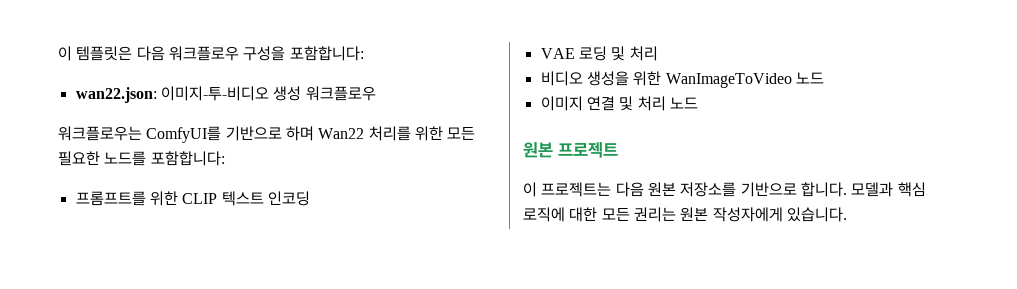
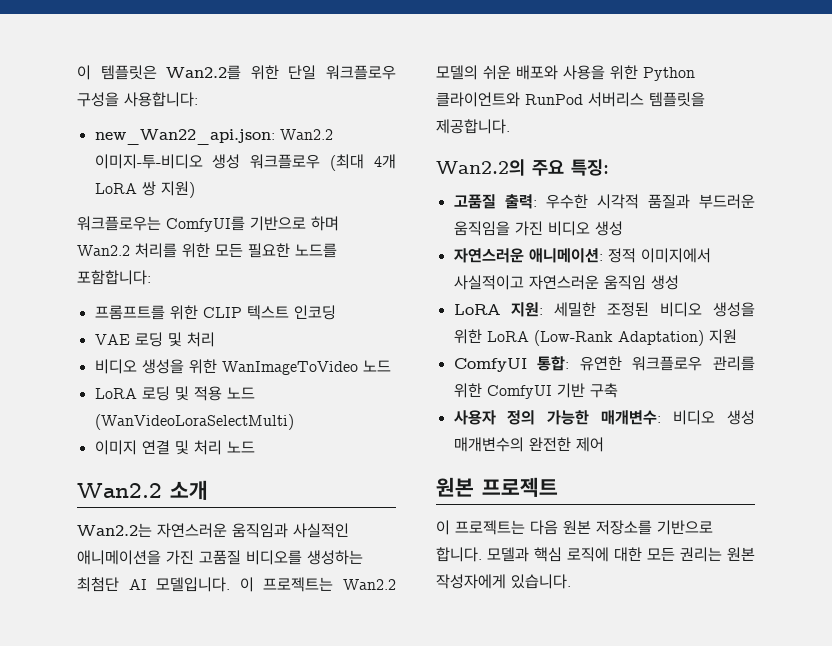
[136,46,364,61] [75,86,376,103] 다음 워크플로우 구성을 포함합니다: // wan22.json: 이미지-투-비디오 생성 워크플로우 -> [166,65,396,80] [77,92,198,107] [94,129,333,145] [94,154,396,171] [94,181,195,198] Wan2.2를 위한 단일 워크플로우 구성을 사용합니다: // new_Wan22_api.json: Wan2.2 이미지-투-비디오 생성 워크플로우 (최대 4개 LoRA 쌍 지원)
[318,128,365,139] Wan22 -> [77,245,130,256] Wan2.2
(824, 78) none -> [94,386,255,401] [94,414,294,430] // LoRA 로딩 및 적용 노드 (WanVideoLoraSelectMulti)
(698, 103) none -> [77,480,208,500] [77,523,349,538] [77,550,363,565] [77,577,396,592] [436,65,695,81] [436,92,705,107] [436,119,510,134] [436,159,609,176] [453,194,755,209] [453,221,623,236] [453,248,711,263] [453,275,679,290] [453,302,755,317] [453,329,737,346] [453,356,755,372] [453,383,618,399] [453,410,755,425] [453,437,604,452] // Wan2.2 소개 // Wan2.2는 자연스러운 움직임과 사실적인 애니메이션을 가진 고품질 비디오를 생성하는 최첨단 AI 모델입니다. 이 프로젝트는 Wan2.2 모델의 쉬운 배포와 사용을 위한 Python 클라이언트와 RunPod 서버리스 템플릿을 제공합니다. // Wan2.2의 주요 특징: // 고품질 출력: 우수한 시각적 품질과 부드러운 움직임을 가진 비디오 생성 // 자연스러운 애니메이션: 정적 이미지에서 사실적이고 자연스러운 움직임 생성 // LoRA 지원: 세밀한 조정된 비디오 생성을 위한 LoRA (Low-Rank Adaptation) 지원 // ComfyUI 통합: 유연한 워크플로우 관리를 위한 ComfyUI 기반 구축 // 사용자 정의 가능한 매개변수: 비디오 생성 매개변수의 완전한 제어

